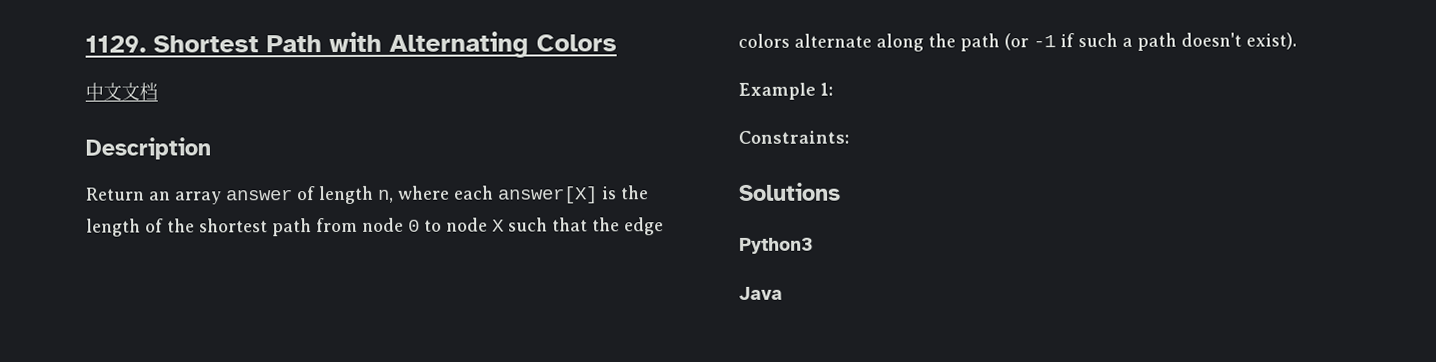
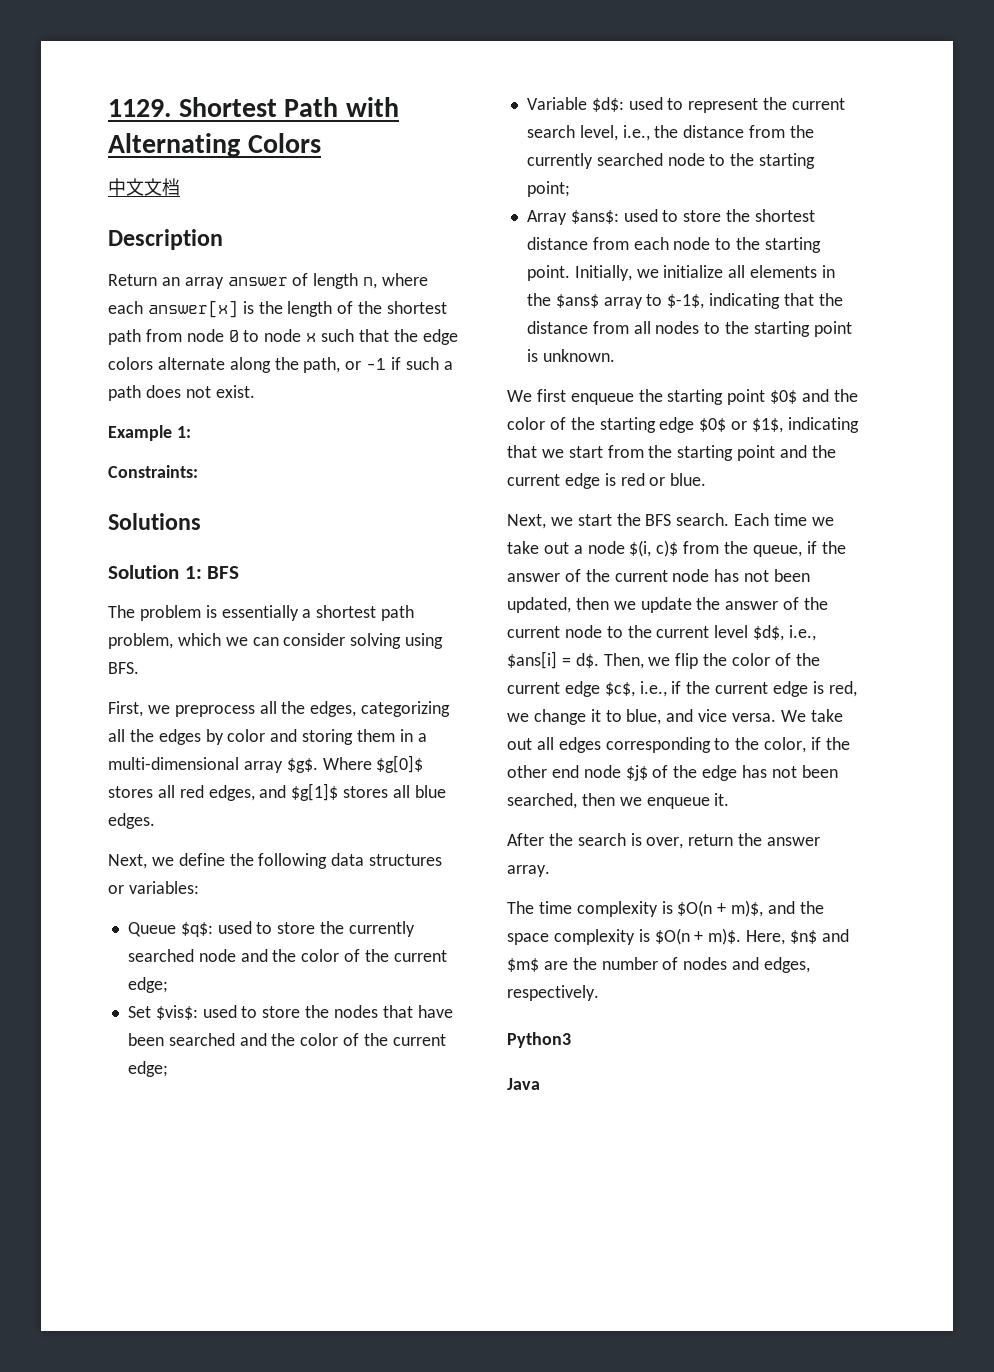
[498,186,598,204] answer[X] -> [147,300,238,318] answer[x]
[492,219,505,232] X -> [306,333,317,342] x
[960,33,1029,52] path (or -> [303,357,362,373] path, or
[1181,32,1297,50] doesn't exist). -> [145,385,255,398] does not exist.
(841, 191) none -> [108,565,240,579] [108,605,415,621] [108,633,444,649] [108,662,139,674] [108,701,451,717] [108,729,427,745] [108,755,424,773] [108,783,446,801] [108,813,155,829] [108,853,443,869] [108,881,199,894] [127,921,415,937] [127,949,447,962] [127,977,168,993] [127,1005,453,1020] [127,1033,446,1046] [127,1061,168,1077] [526,97,845,113] [526,125,814,141] [526,153,816,169] [526,181,570,197] [526,209,815,225] [526,237,821,253] [526,265,835,281] [526,293,843,309] [526,321,852,337] [526,349,615,362] [507,389,858,405] [507,417,859,433] [507,445,836,461] [507,473,707,489] [507,513,834,529] [507,540,846,557] [507,569,811,582] [507,597,829,613] [507,625,817,641] [507,651,820,669] [507,681,857,697] [507,709,843,725] [507,737,850,753] [507,765,838,781] [507,793,730,809] [507,833,821,849] [507,865,550,877] [507,900,824,917] [507,928,849,945] [507,957,811,973] [507,985,599,1001] // Solution 1: BFS // The problem is essentially a shortest path problem, which we can consider solving using BFS. // First, we preprocess all the edges, categorizing all the edges by color and storing them in a multi-dimensional array $g$. Where $g[0]$ stores all red edges, and $g[1]$ stores all blue edges. // Next, we define the following data structures or variables: // Queue $q$: used to store the currently searched node and the color of the current edge; // Set $vis$: used to store the nodes that have been searched and the color of the current edge; // Variable $d$: used to represent the current search level, i.e., the distance from the currently searched node to the starting point; // Array $ans$: used to store the shortest distance from each node to the starting point. Initially, we initialize all elements in the $ans$ array to $-1$, indicating that the distance from all nodes to the starting point is unknown. // We first enqueue the starting point $0$ and the color of the starting edge $0$ or $1$, indicating that we start from the starting point and the current edge is red or blue. // Next, we start the BFS search. Each time we take out a node $(i, c)$ from the queue, if the answer of the current node has not been updated, then we update the answer of the current node to the current level $d$, i.e., $ans[i] = d$. Then, we flip the color of the current edge $c$, i.e., if the current edge is red, we change it to blue, and vice versa. We take out all edges corresponding to the color, if the other end node $j$ of the edge has not been searched, then we enqueue it. // After the search is over, return the answer array. // The time complexity is $O(n + m)$, and the space complexity is $O(n + m)$. Here, $n$ and $m$ are the number of nodes and edges, respectively.

